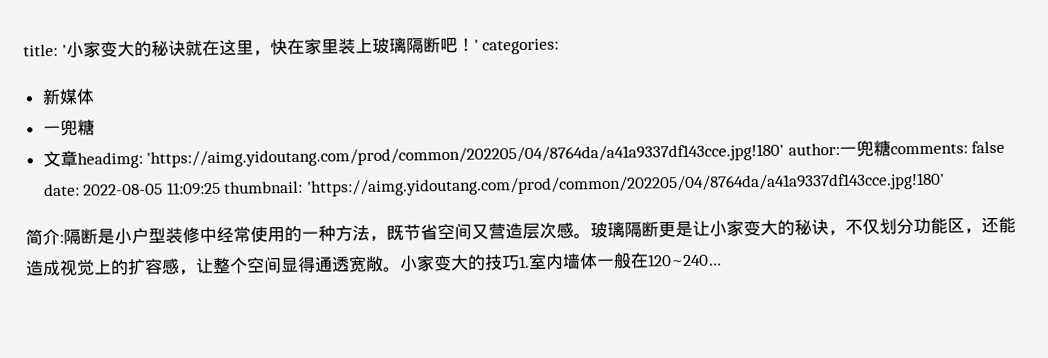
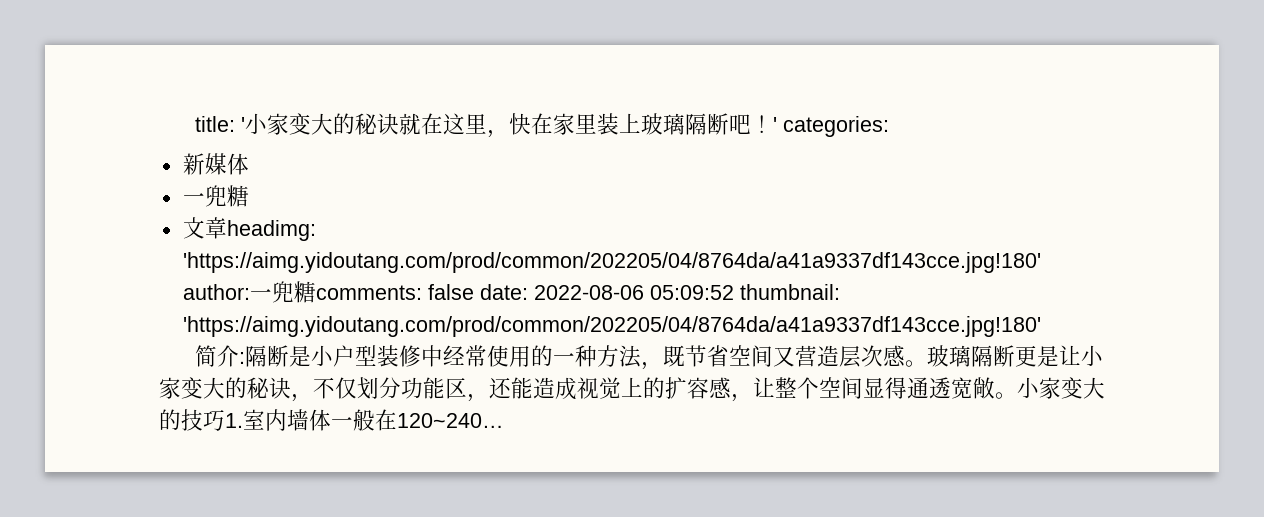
[83,181,221,196] 2022-08-05 11:09:25 -> [533,285,734,300] 2022-08-06 05:09:52

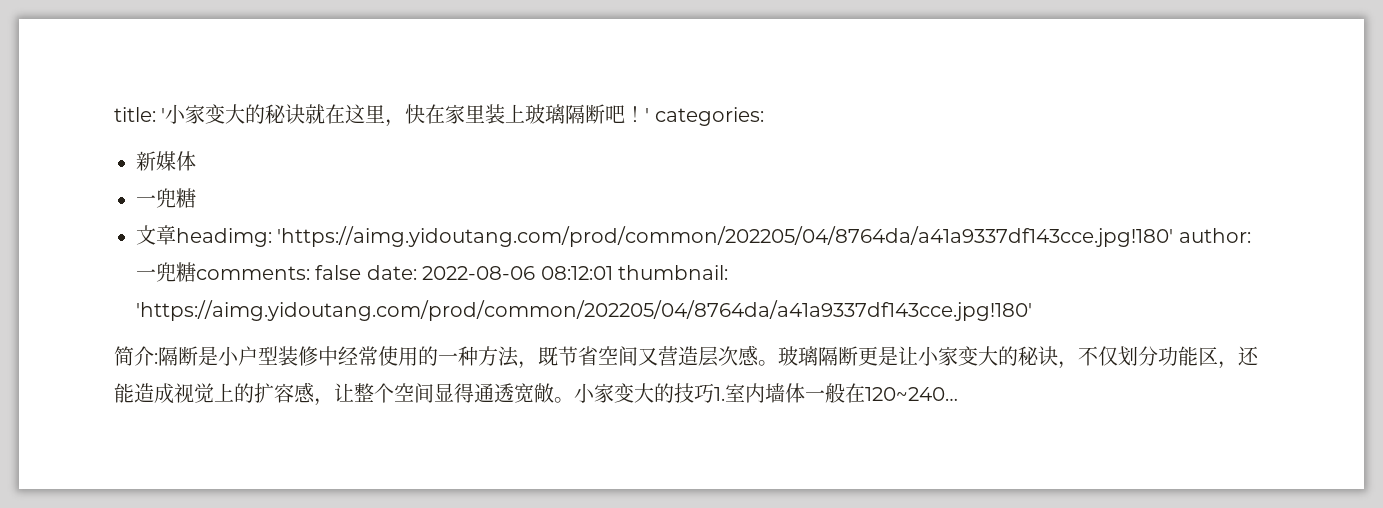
[649,285,734,300] 05:09:52 -> [540,266,613,280] 08:12:01

